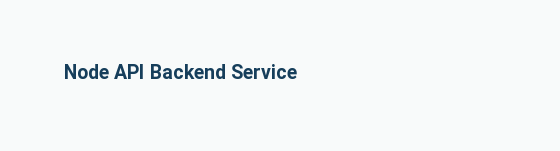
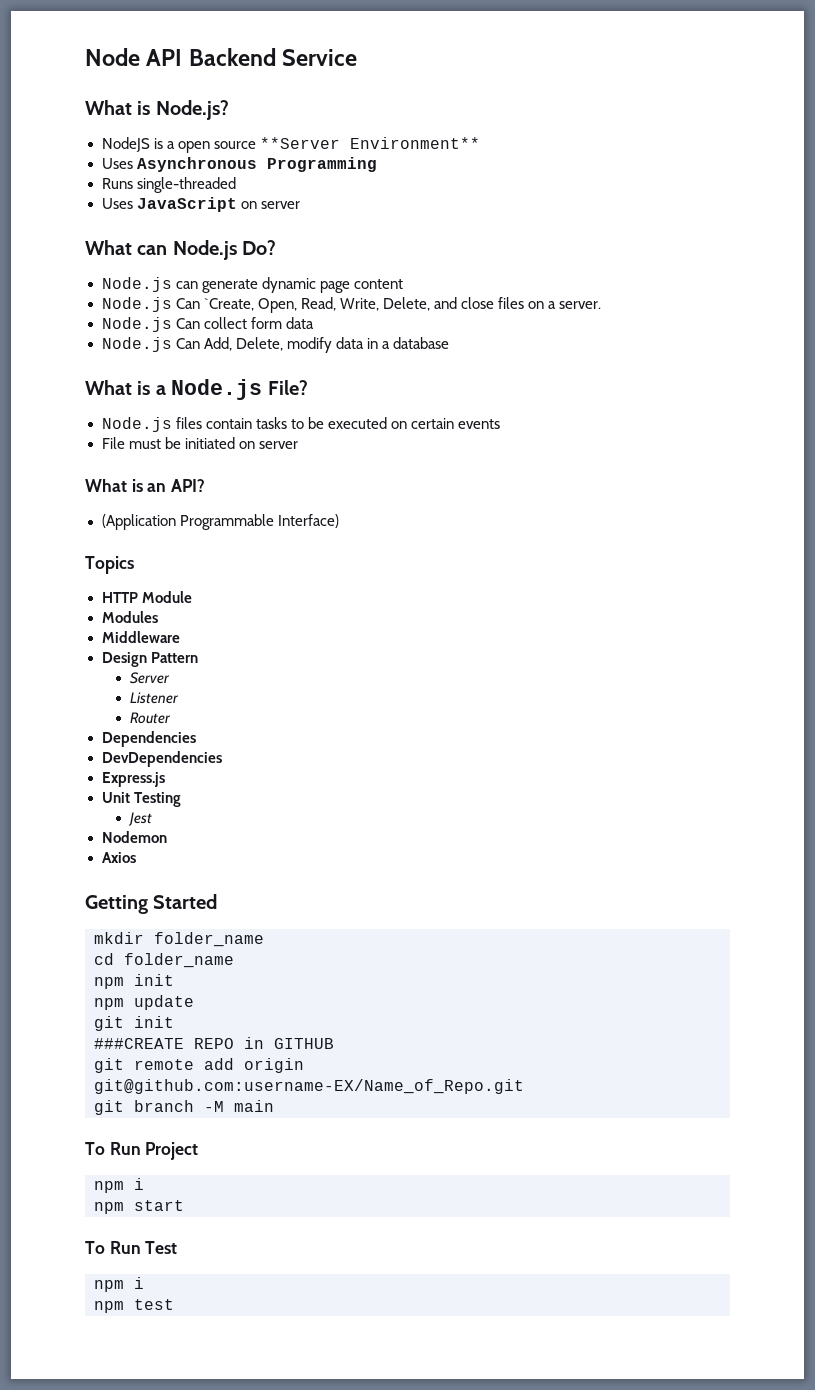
(297, 71) none -> [85,100,229,120] [101,137,480,153] [101,157,377,172] [101,177,236,193] [101,197,300,212] [85,240,277,260] [101,277,403,293] [101,297,602,313] [101,317,314,332] [101,337,449,353] [85,379,308,400] [101,417,500,432] [101,437,298,449] [85,479,206,492] [101,514,339,530] [85,556,134,574] [101,591,192,603] [101,611,158,623] [101,631,180,643] [101,652,198,667] [129,672,170,684] [129,692,179,704] [129,712,171,724] [101,731,196,747] [101,751,222,767] [101,772,165,787] [101,792,181,807] [127,812,152,826] [101,831,167,843] [101,852,136,863] [85,894,218,914] [94,932,264,947] [94,953,234,968] [94,974,174,989] [94,995,194,1010] [94,1016,174,1031] [94,1037,334,1049] [94,1058,304,1073] [94,1079,524,1094] [94,1100,274,1115] [85,1142,199,1160] [94,1178,144,1193] [94,1200,184,1214] [85,1241,178,1254] [94,1277,144,1292] [94,1299,174,1313] // What is Node.js? // NodeJS is a open source **Server Environment** // Uses Asynchronous Programming // Runs single-threaded // Uses JavaScript on server // What can Node.js Do? // Node.js can generate dynamic page content // Node.js Can `Create, Open, Read, Write, Delete, and close files on a server. // Node.js Can collect form data // Node.js Can Add, Delete, modify data in a database // What is a Node.js File? // Node.js files contain tasks to be executed on certain events // File must be initiated on server // What is an API? // (Application Programmable Interface) // Topics // HTTP Module // Modules // Middleware // Design Pattern // Server // Listener // Router // Dependencies // DevDependencies // Express.js // Unit Testing // Jest // Nodemon // Axios // Getting Started // mkdir folder_name // cd folder_name // npm init // npm update // git init // ###CREATE REPO in GITHUB // git remote add origin git@github.com:username-EX/Name_of_Repo.git // git branch -M main // To Run Project // npm i // npm start // To Run Test // npm i // npm test

